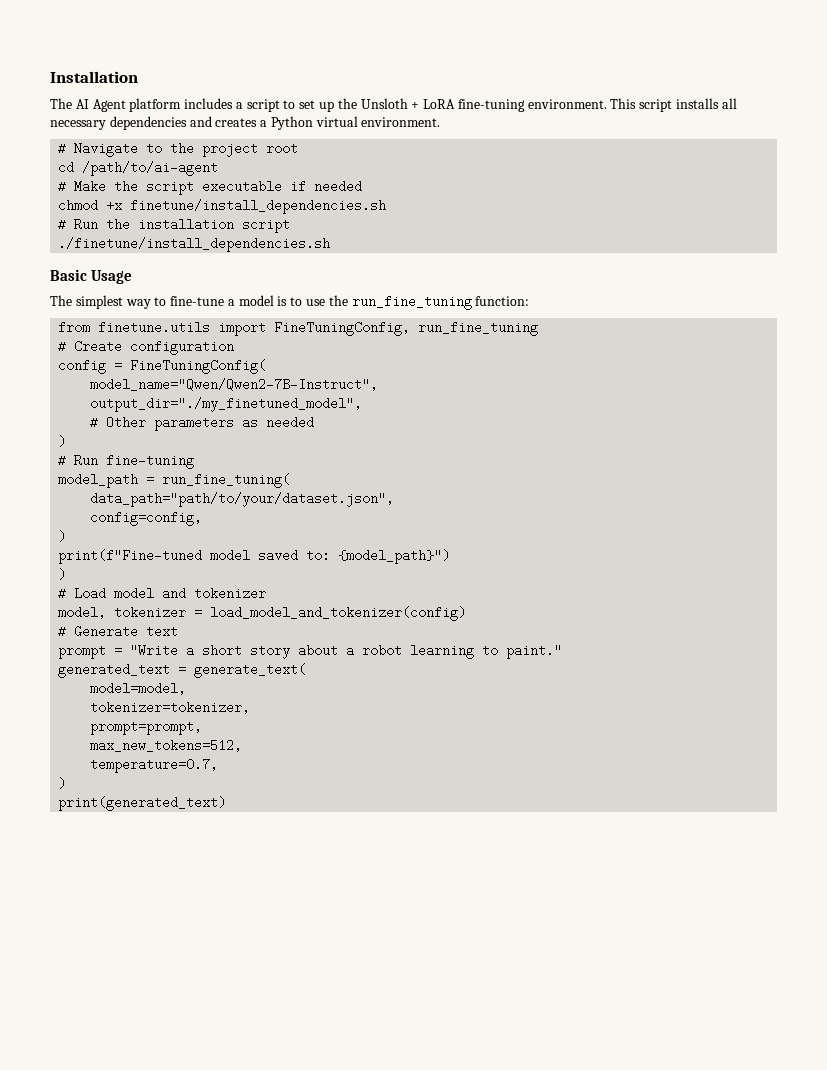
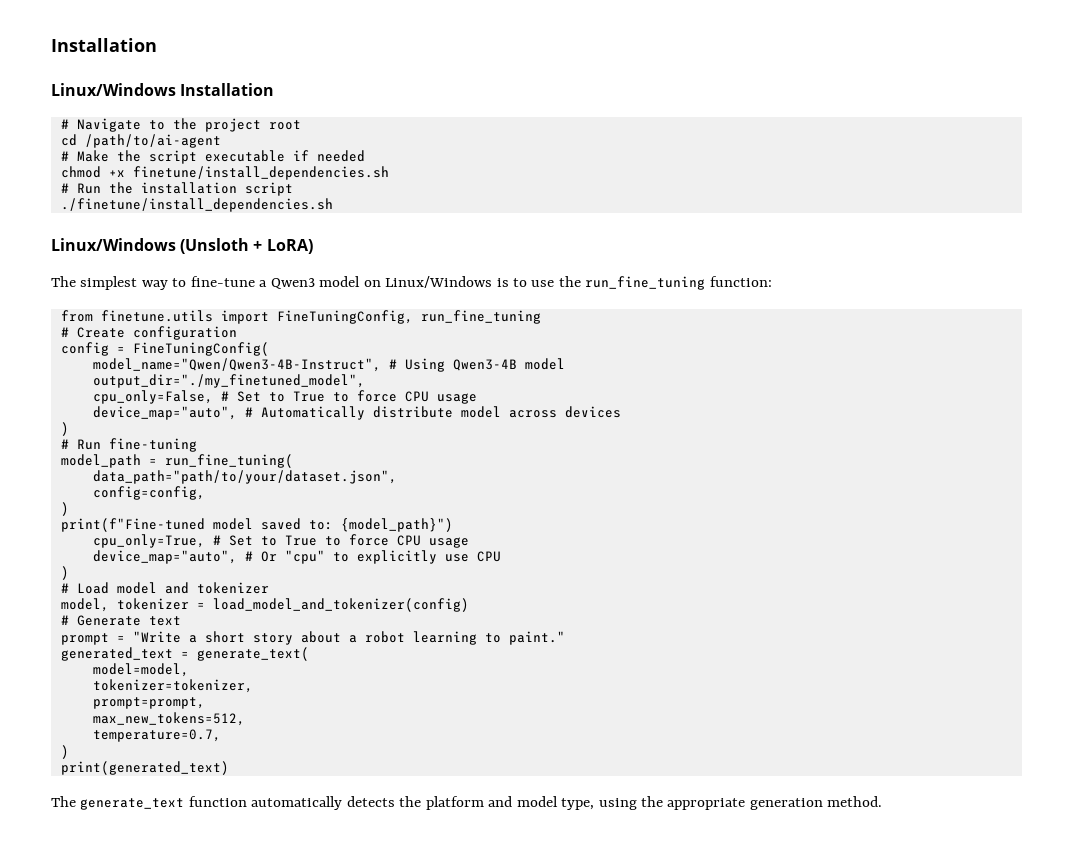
[50,71,138,83] [50,98,737,112] [50,116,441,130] Installation // The AI Agent platform includes a script to set up the Unsloth + LoRA fine-tuning environment. This script installs all necessary dependencies and creates a Python virtual environment. -> [51,38,157,52] [51,83,275,96] Installation // Linux/Windows Installation
[50,269,133,284] Basic Usage -> [51,238,313,254] Linux/Windows (Unsloth + LoRA)
[238,295,274,306] model -> [270,276,493,289] Qwen3 model on Linux/Windows
[90,378,379,391] [90,397,363,412] [90,416,315,431] model_name="Qwen/Qwen2-7B-Instruct", // output_dir="./my_finetuned_model", // # Other parameters as needed -> [92,358,565,372] [92,374,365,388] [92,390,477,404] [92,406,621,420] model_name="Qwen/Qwen3-4B-Instruct", # Using Qwen3-4B model // output_dir="./my_finetuned_model", // cpu_only=False, # Set to True to force CPU usage // device_map="auto", # Automatically distribute model across devices
(451, 556) none -> [92,534,469,548] [92,550,501,564] // cpu_only=True, # Set to True to force CPU usage // device_map="auto", # Or "cpu" to explicitly use CPU
(227, 803) none -> [51,796,883,810] // The generate_text function automatically detects the platform and model type, using the appropriate generation method.

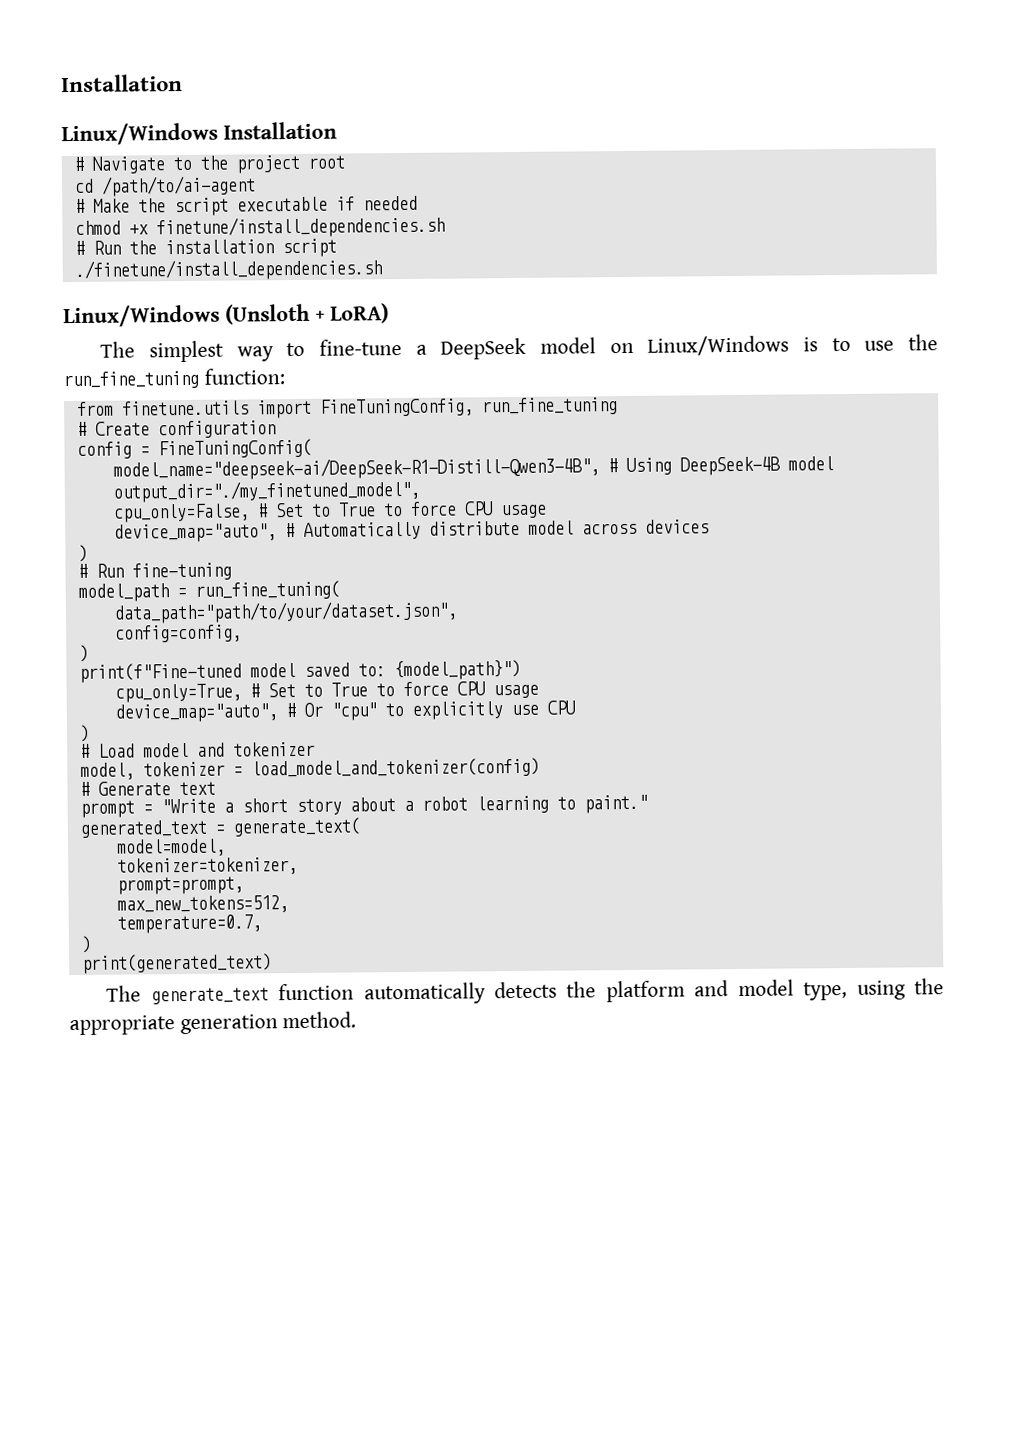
[270,278,315,289] Qwen3 -> [440,337,527,360] DeepSeek
[92,358,381,372] model_name="Qwen/Qwen3-4B-Instruct", -> [112,456,600,481] model_name="deepseek-ai/DeepSeek-R1-Distill-Qwen3-4B",
[452,359,517,371] Qwen3-4B -> [679,456,780,476] DeepSeek-4B

